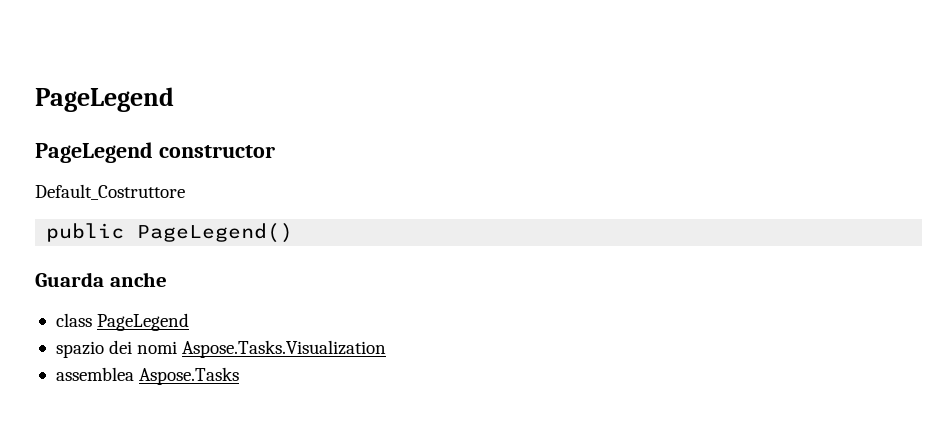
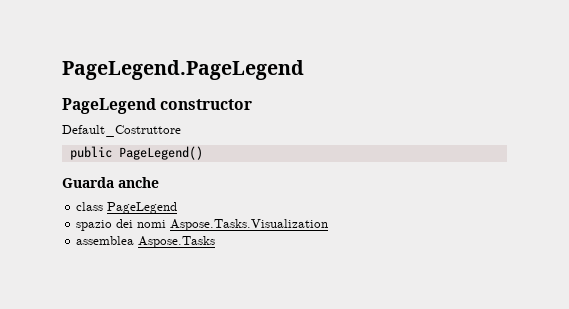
[35,87,174,112] PageLegend -> [62,60,304,80] PageLegend.PageLegend

